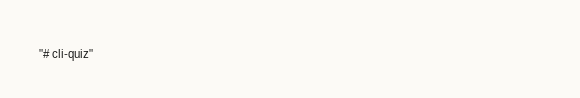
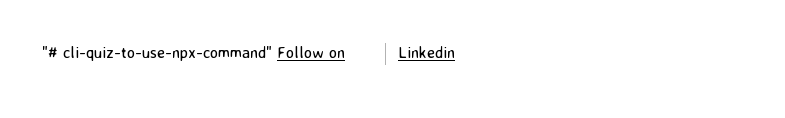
[52,49,94,61] cli-quiz" -> [63,46,455,61] cli-quiz-to-use-npx-command" Follow on Linkedin

